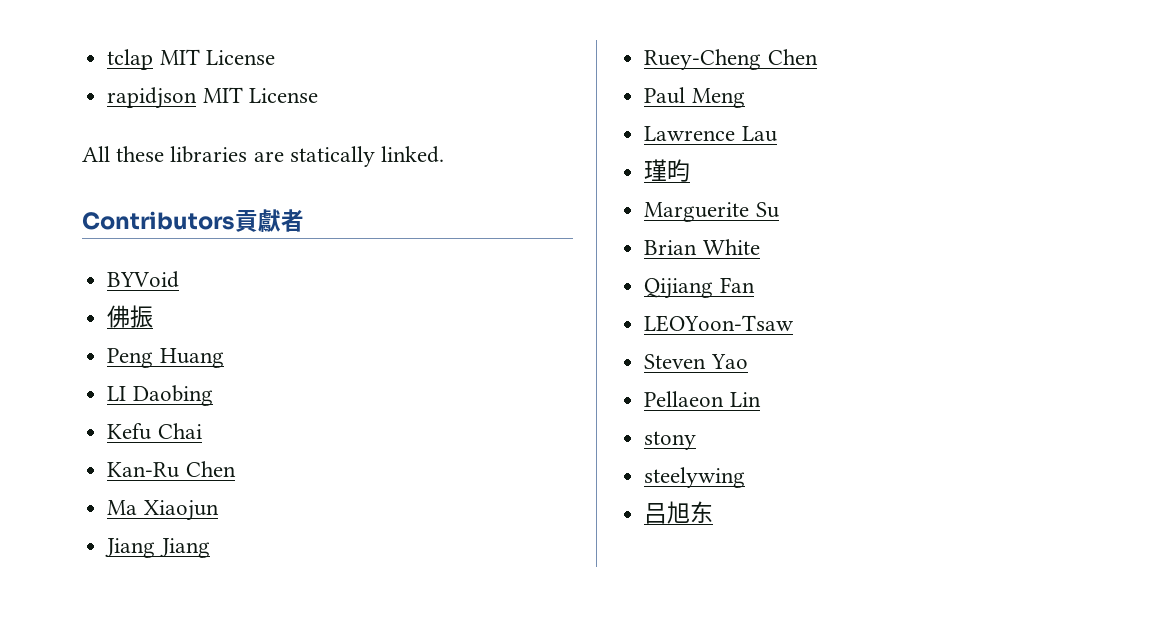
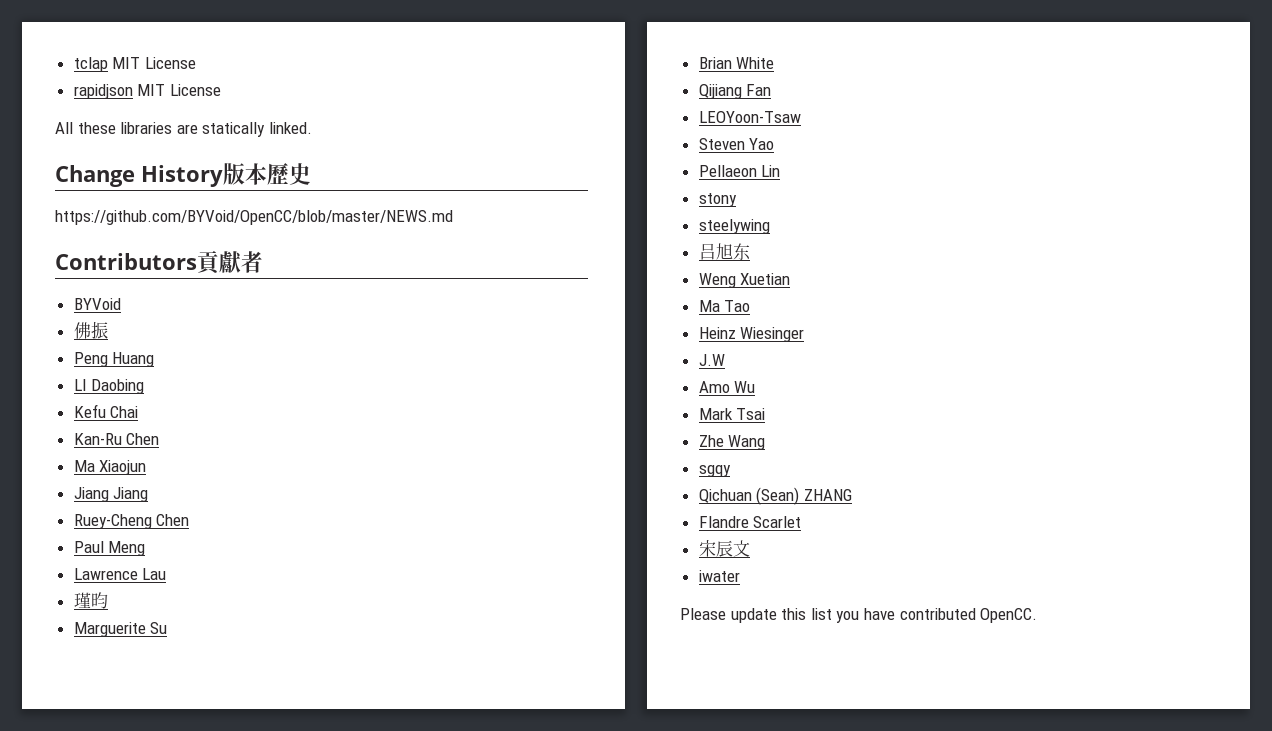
(445, 154) none -> [55,163,311,187] [55,210,453,225] // Change History版本歷史 // https://github.com/BYVoid/OpenCC/blob/master/NEWS.md
(714, 512) none -> [698,273,791,288] [698,300,751,312] [698,327,805,342] [698,354,725,366] [698,381,756,393] [698,408,766,420] [698,435,766,450] [698,465,731,477] [698,487,852,505] [698,516,802,528] [698,540,750,557] [698,570,740,582] [680,608,1038,623] // Weng Xuetian // Ma Tao // Heinz Wiesinger // J.W // Amo Wu // Mark Tsai // Zhe Wang // sgqy // Qichuan (Sean) ZHANG // Flandre Scarlet // 宋辰文 // iwater // Please update this list you have contributed OpenCC.

